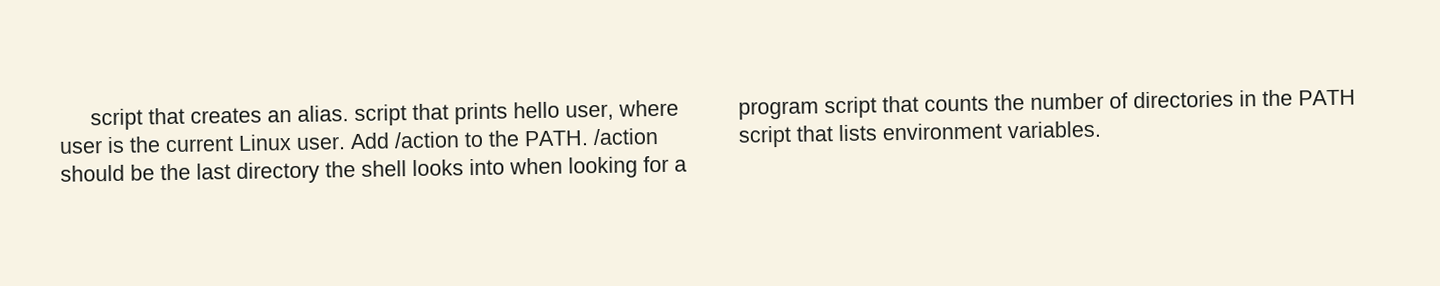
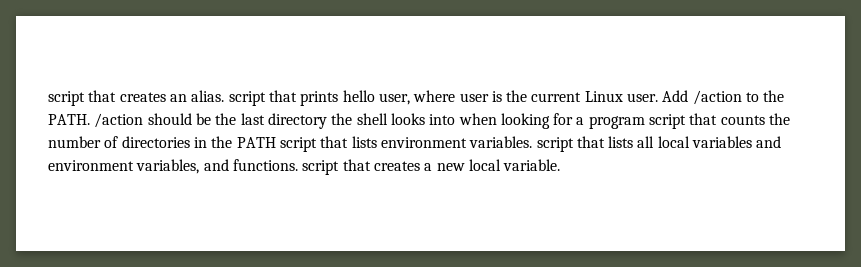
(1101, 129) none -> [536,136,782,152] [48,159,561,175] script that lists all local variables and environment variables, and functions. script that creates a new local variable.

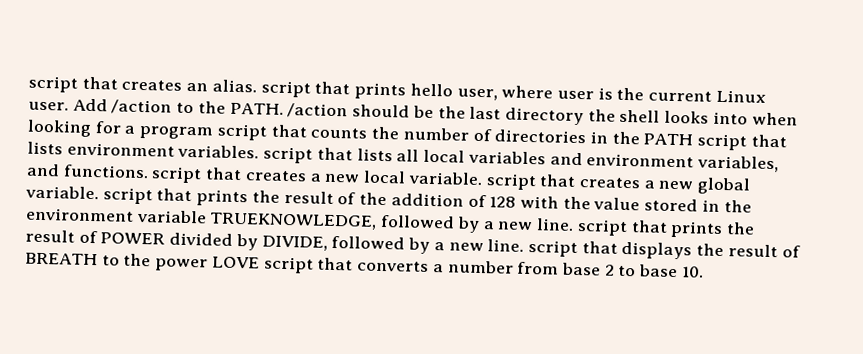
(561, 165) none -> [485,173,752,195] [25,185,752,213] [26,207,755,239] [25,229,801,260] [25,252,704,278] script that creates a new global variable. script that prints the result of the addition of 128 with the value stored in the environment variable TRUEKNOWLEDGE, followed by a new line. script that prints the result of POWER divided by DIVIDE, followed by a new line. script that displays the result of BREATH to the power LOVE script that converts a number from base 2 to base 10.

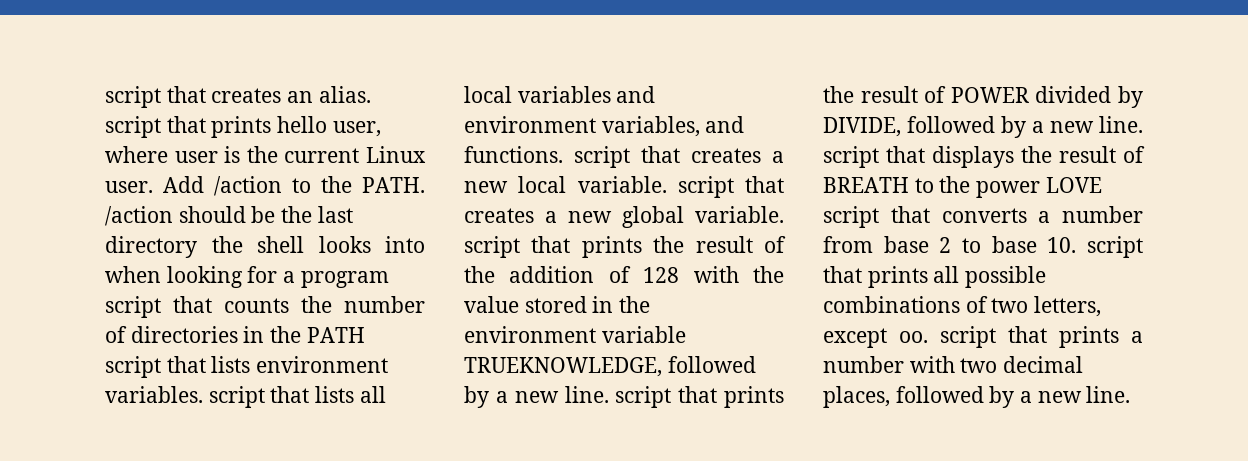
(704, 272) none -> [1087,236,1143,258] [823,266,1047,288] [823,296,1102,317] [823,326,1143,348] [823,356,1084,373] [823,386,1131,408] script that prints all possible combinations of two letters, except oo. script that prints a number with two decimal places, followed by a new line.

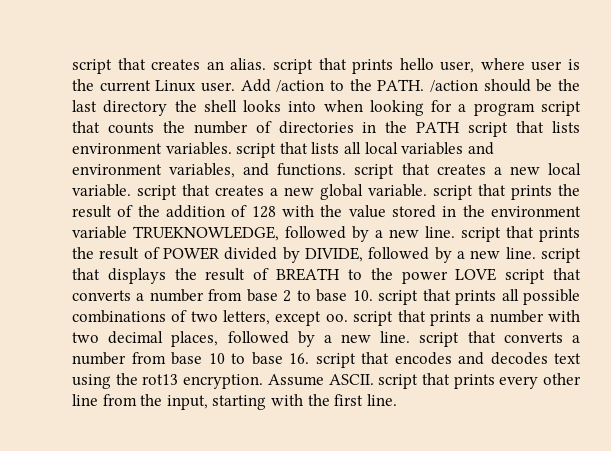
(1131, 394) none -> [419,331,580,347] [72,352,581,368] [72,373,581,389] [72,394,397,410] script that converts a number from base 10 to base 16. script that encodes and decodes text using the rot13 encryption. Assume ASCII. script that prints every other line from the input, starting with the first line.

